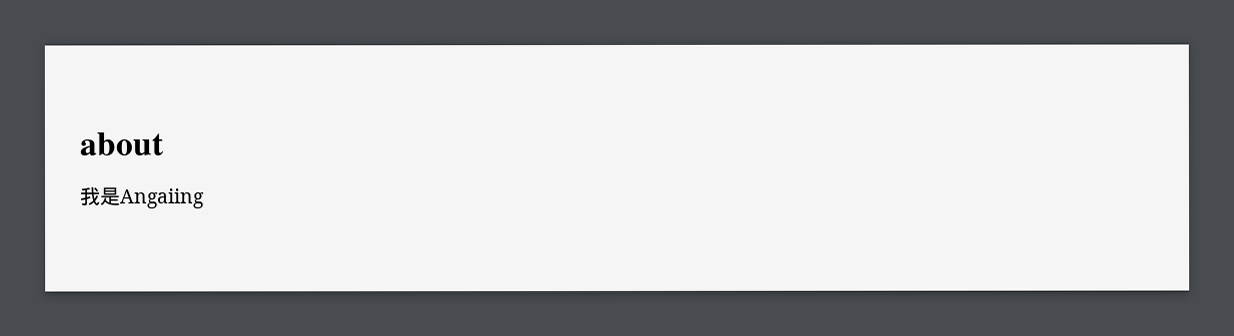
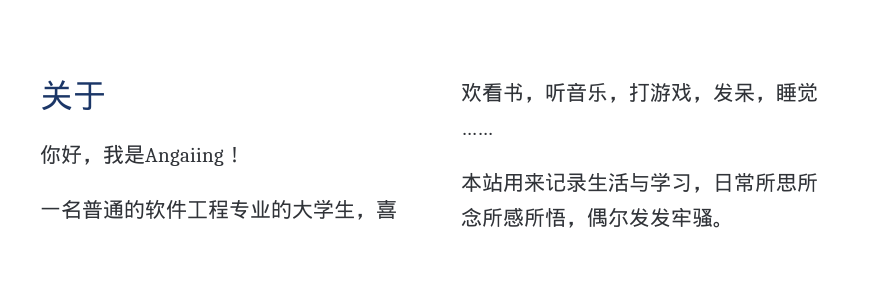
[79,132,164,156] [80,186,205,209] about // 我是Angaiing -> [40,80,106,111] [40,144,245,166] [40,199,397,220] [461,82,818,103] [461,132,493,135] [461,172,818,193] [461,207,734,228] 关于 // 你好，我是Angaiing！ // 一名普通的软件工程专业的大学生，喜欢看书，听音乐，打游戏，发呆，睡觉…… // 本站用来记录生活与学习，日常所思所念所感所悟，偶尔发发牢骚。

